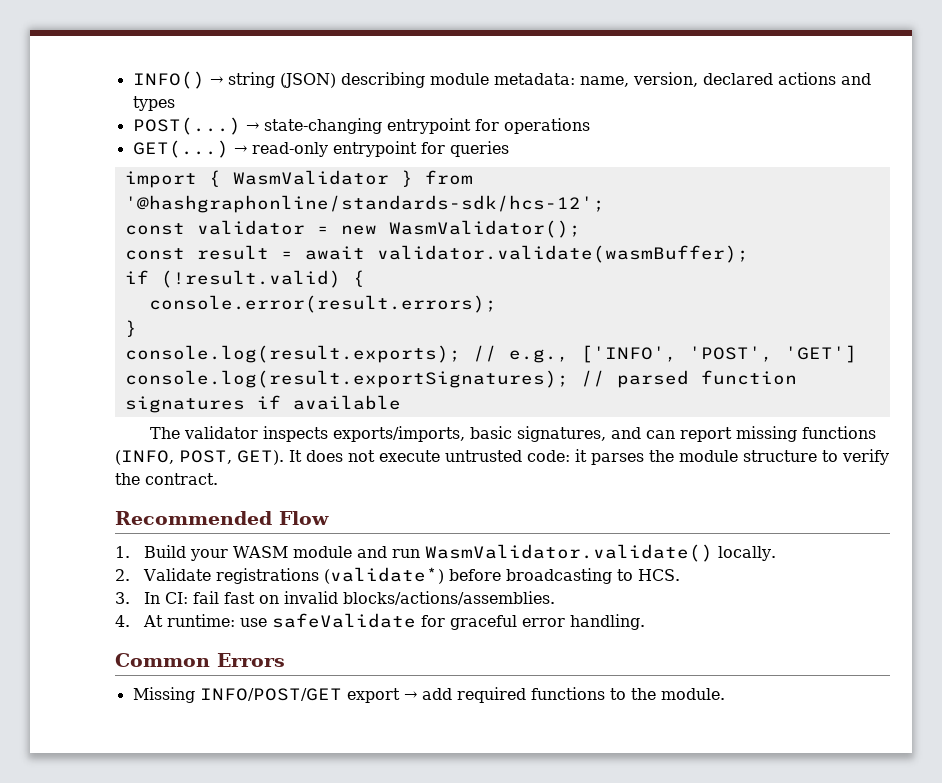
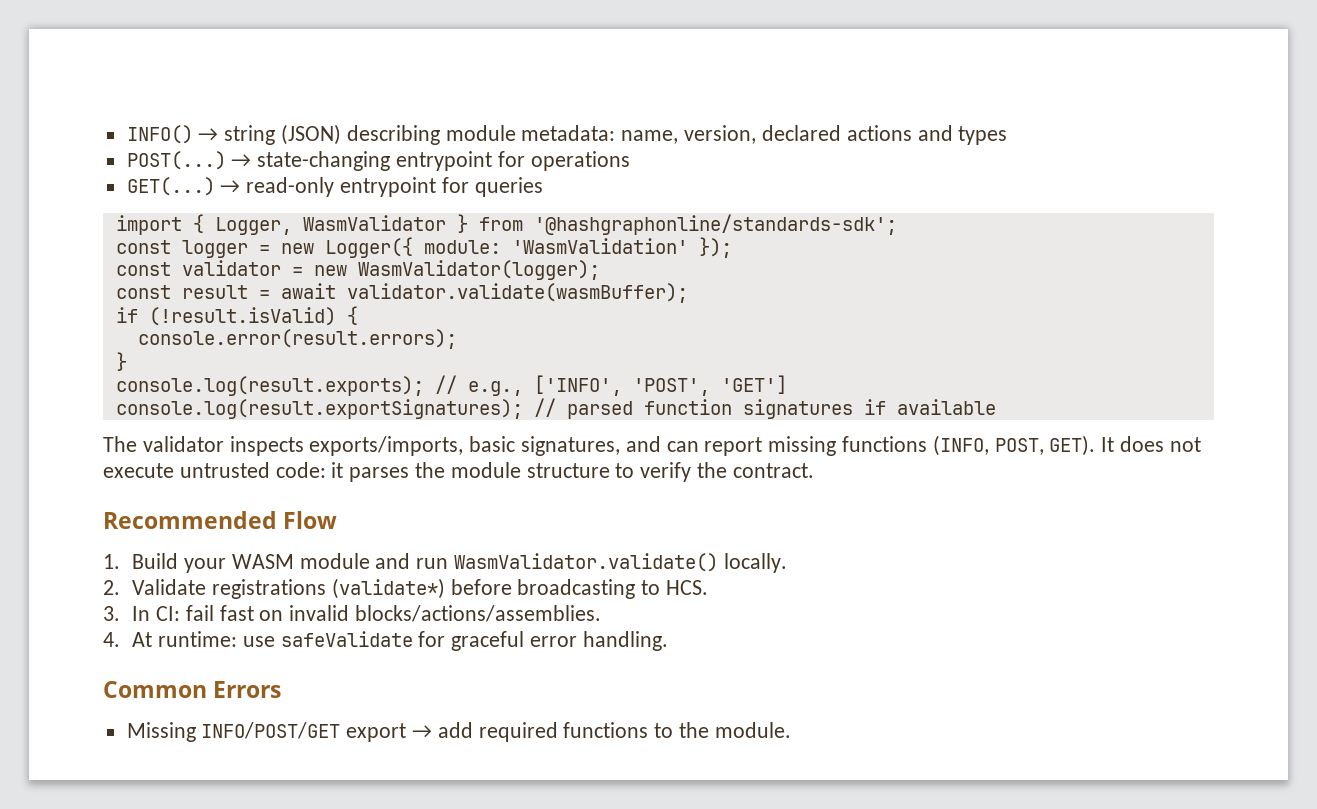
(221, 178) none -> [214,217,292,235] Logger,
[124,195,605,213] '@hashgraphonline/standards-sdk/hcs-12'; -> [533,214,897,235] [115,237,732,258] '@hashgraphonline/standards-sdk'; // const logger = new Logger({ module: 'WasmValidation' });
[388,220,581,238] WasmValidator(); -> [357,260,600,280] WasmValidator(logger);
[160,270,341,288] (!result.valid) -> [148,307,336,326] (!result.isValid)

